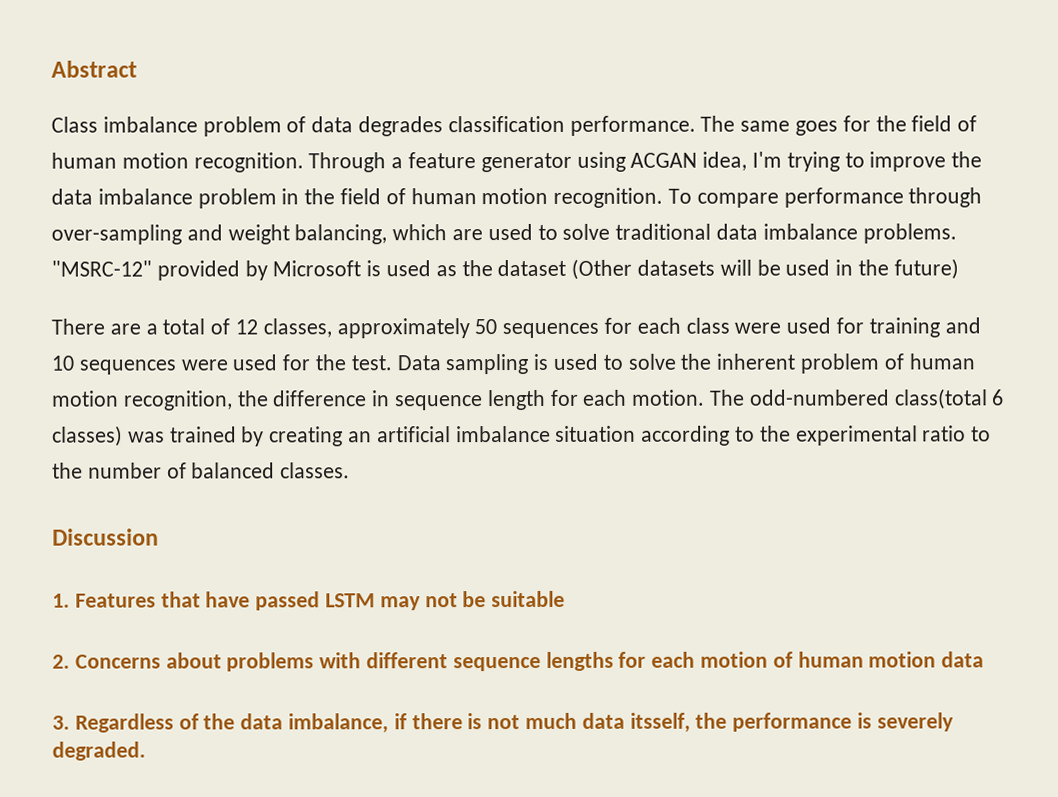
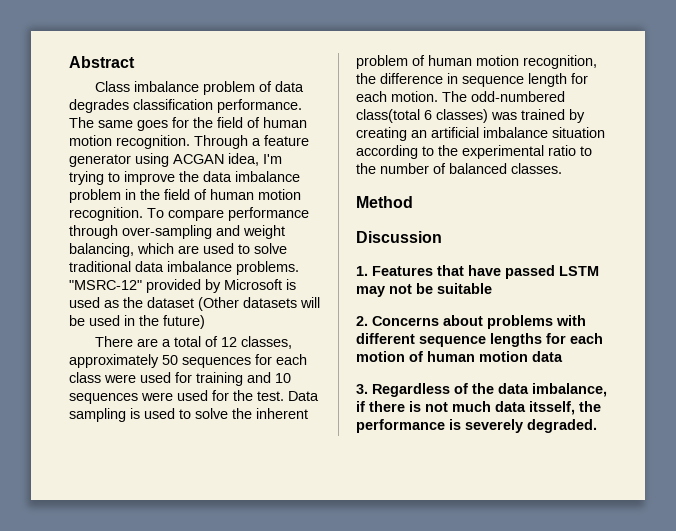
(351, 470) none -> [356,196,413,208] // Method

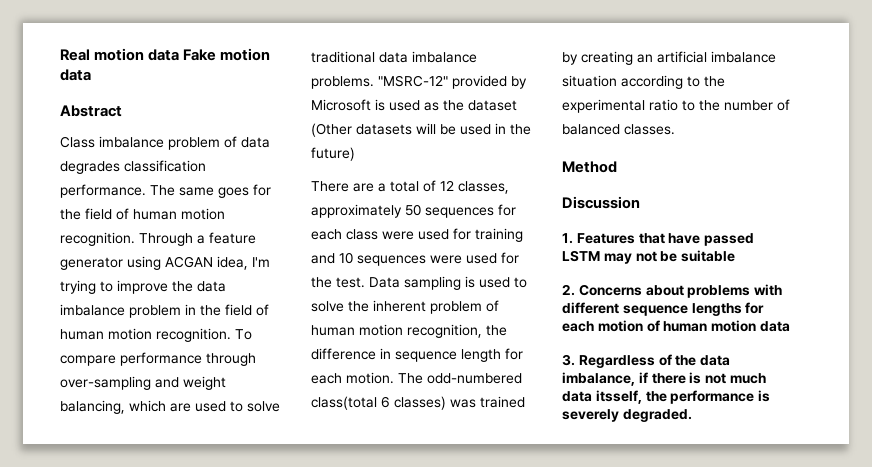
(69, 62) none -> [60,48,271,61] [60,69,91,81] Real motion data Fake motion data //

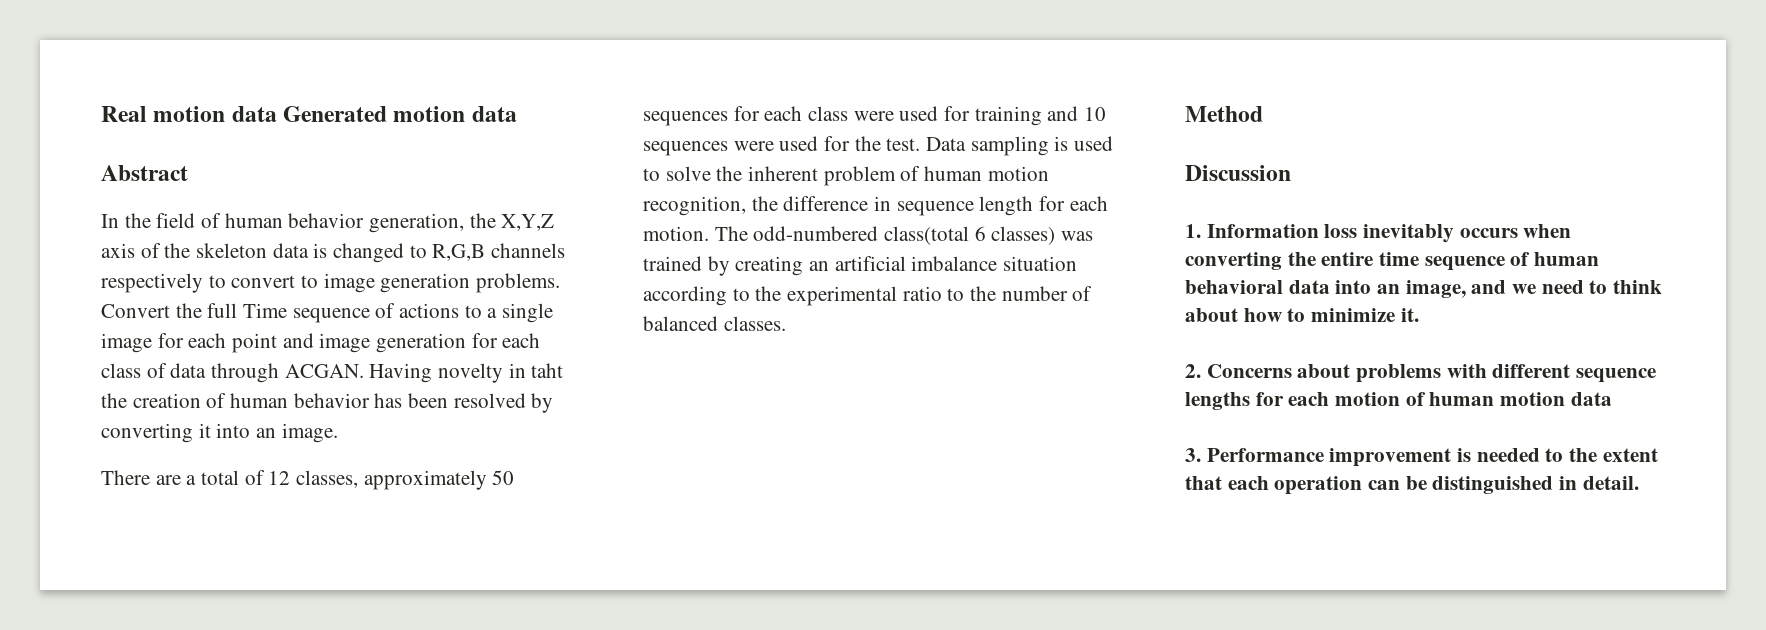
[183,49,217,61] Fake -> [283,106,388,122] Generated
[60,136,270,150] [60,160,206,174] [60,184,271,198] [60,208,225,220] [60,232,256,246] [60,256,270,270] [60,280,226,294] [60,304,269,318] [60,328,252,342] [60,352,256,366] [60,376,226,390] [60,400,280,414] [311,51,477,63] [311,75,527,89] [311,99,517,111] [311,123,531,137] [311,147,355,161] Class imbalance problem of data degrades classification performance. The same goes for the field of human motion recognition. Through a feature generator using ACGAN idea, I'm trying to improve the data imbalance problem in the field of human motion recognition. To compare performance through over-sampling and weight balancing, which are used to solve traditional data imbalance problems. "MSRC-12" provided by Microsoft is used as the dataset (Other datasets will be used in the future) -> [101,213,555,233] [101,243,566,263] [101,273,561,293] [101,303,554,323] [101,333,541,353] [101,363,564,383] [101,393,554,413] [101,423,338,443] In the field of human behavior generation, the X,Y,Z axis of the skeleton data is changed to R,G,B channels respectively to convert to image generation problems. Convert the full Time sequence of actions to a single image for each point and image generation for each class of data through ACGAN. Having novelty in taht the creation of human behavior has been resolved by converting it into an image.
[576,233,755,246] [562,250,736,264] Features that have passed LSTM may not be suitable -> [1206,224,1572,243] [1185,252,1600,271] [1185,280,1663,298] [1185,308,1419,322] Information loss inevitably occurs when converting the entire time sequence of human behavioral data into an image, and we need to think about how to minimize it.
[578,354,731,368] [562,372,766,386] [562,390,771,404] [562,409,692,422] Regardless of the data imbalance, if there is not much data itsself, the performance is severely degraded. -> [1206,448,1658,467] [1185,476,1639,495] Performance improvement is needed to the extent that each operation can be distinguished in detail.

